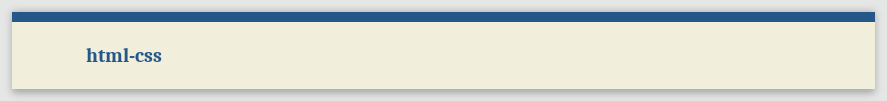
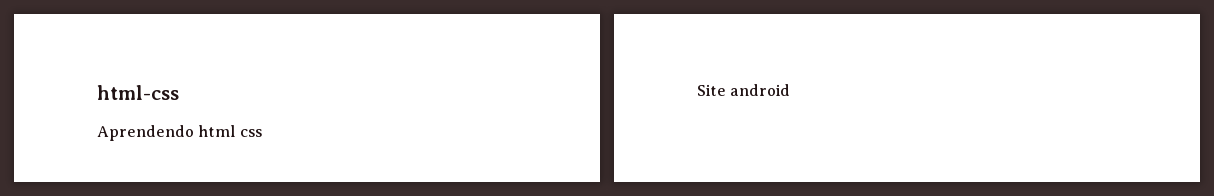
(162, 54) none -> [97,125,262,141] [697,84,791,96] // Aprendendo html css // Site android

